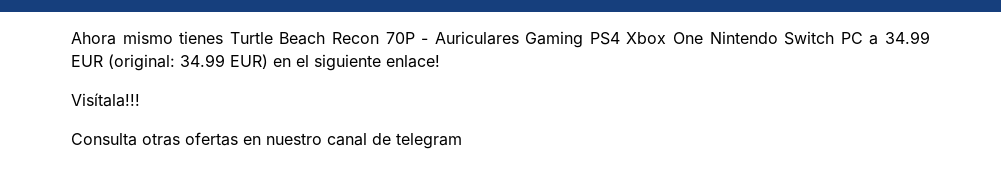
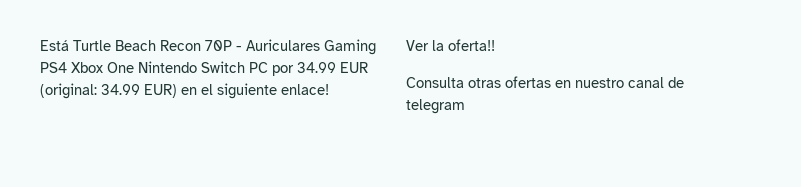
[71,31,224,45] Ahora mismo tienes -> [40,40,69,51] Está
[869,35,879,45] a -> [272,65,294,76] por
[71,93,140,107] Visítala!!! -> [406,39,495,51] Ver la oferta!!

